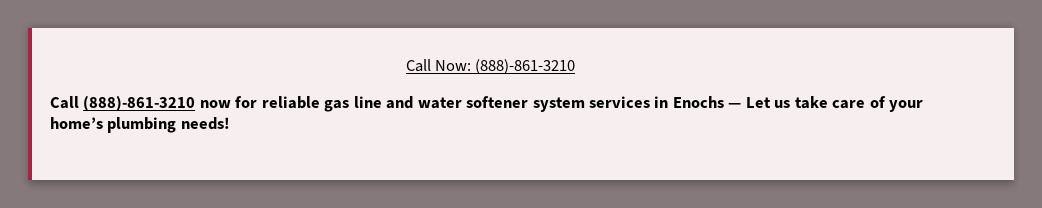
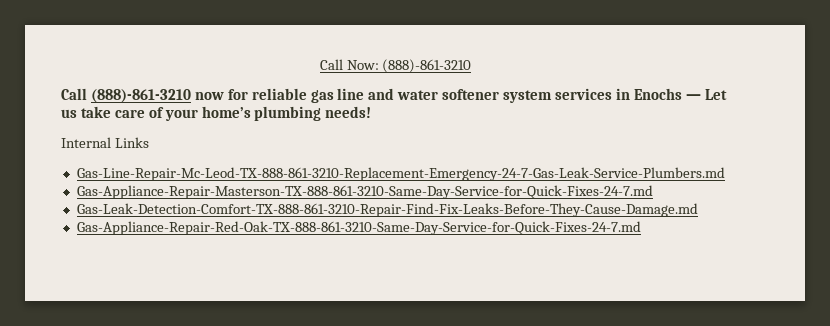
(230, 123) none -> [61,137,149,148] [76,167,725,181] [76,185,653,199] [76,203,698,217] [76,221,641,235] // Internal Links // Gas-Line-Repair-Mc-Leod-TX-888-861-3210-Replacement-Emergency-24-7-Gas-Leak-Service-Plumbers.md // Gas-Appliance-Repair-Masterson-TX-888-861-3210-Same-Day-Service-for-Quick-Fixes-24-7.md // Gas-Leak-Detection-Comfort-TX-888-861-3210-Repair-Find-Fix-Leaks-Before-They-Cause-Damage.md // Gas-Appliance-Repair-Red-Oak-TX-888-861-3210-Same-Day-Service-for-Quick-Fixes-24-7.md

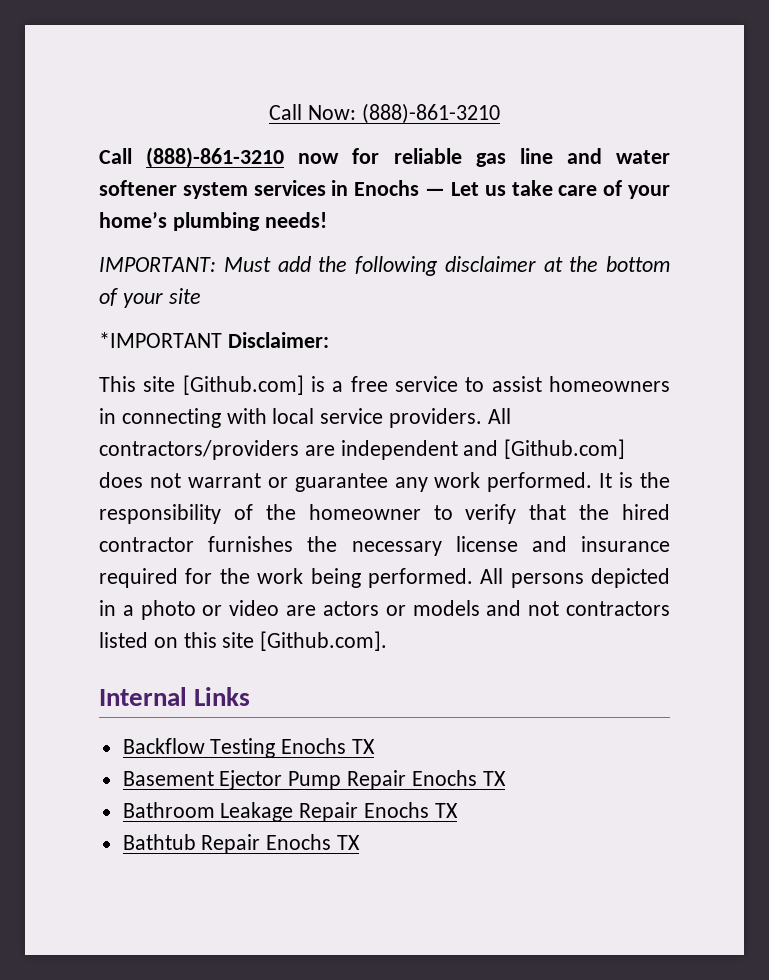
[61,137,149,148] [76,167,725,181] [76,185,653,199] [76,203,698,217] [76,221,641,235] Internal Links // Gas-Line-Repair-Mc-Leod-TX-888-861-3210-Replacement-Emergency-24-7-Gas-Leak-Service-Plumbers.md // Gas-Appliance-Repair-Masterson-TX-888-861-3210-Same-Day-Service-for-Quick-Fixes-24-7.md // Gas-Leak-Detection-Comfort-TX-888-861-3210-Repair-Find-Fix-Leaks-Before-They-Cause-Damage.md // Gas-Appliance-Repair-Red-Oak-TX-888-861-3210-Same-Day-Service-for-Quick-Fixes-24-7.md -> [99,256,670,276] [99,288,201,308] [99,332,329,348] [99,375,670,395] [99,408,511,428] [99,439,626,460] [99,472,670,492] [99,504,670,524] [99,536,670,556] [99,568,670,588] [99,600,670,620] [99,631,388,651] [99,687,251,706] [122,738,376,758] [122,770,506,790] [122,802,458,822] [122,834,361,854] IMPORTANT: Must add the following disclaimer at the bottom of your site // *IMPORTANT Disclaimer: // This site [Github.com] is a free service to assist homeowners in connecting with local service providers. All contractors/providers are independent and [Github.com] does not warrant or guarantee any work performed. It is the responsibility of the homeowner to verify that the hired contractor furnishes the necessary license and insurance required for the work being performed. All persons depicted in a photo or video are actors or models and not contractors listed on this site [Github.com]. // Internal Links // Backflow Testing Enochs TX // Basement Ejector Pump Repair Enochs TX // Bathroom Leakage Repair Enochs TX // Bathtub Repair Enochs TX

